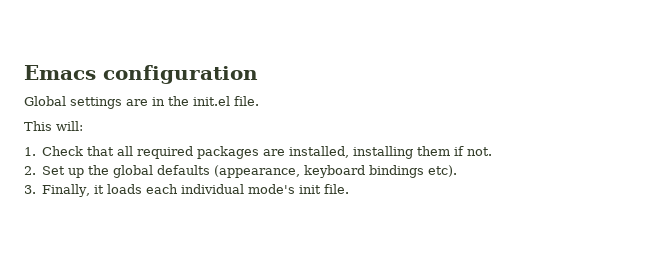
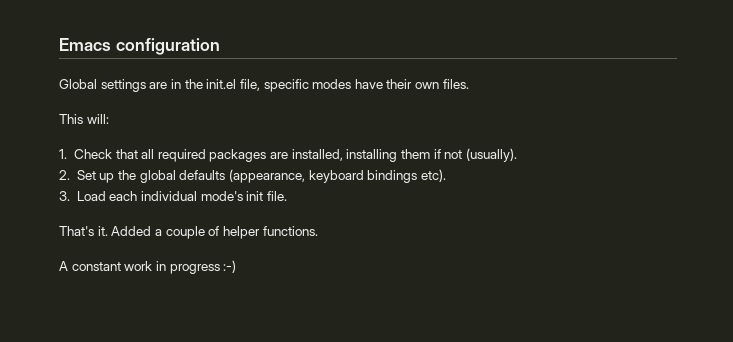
[234,96,259,106] file. -> [239,79,469,92] file, specific modes have their own files.
[467,147,493,156] not. -> [444,148,517,162] not (usually).
[42,184,143,197] Finally, it loads -> [76,191,106,201] Load
(350, 189) none -> [59,226,318,239] [59,260,237,274] // That's it. Added a couple of helper functions. // A constant work in progress :-)

